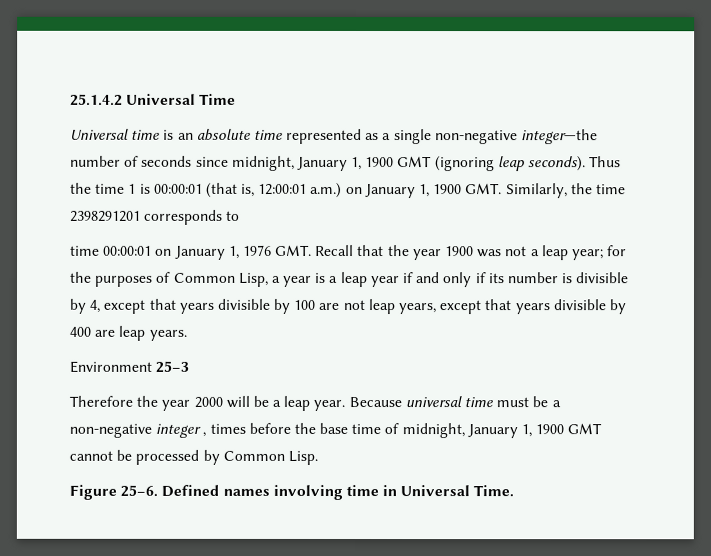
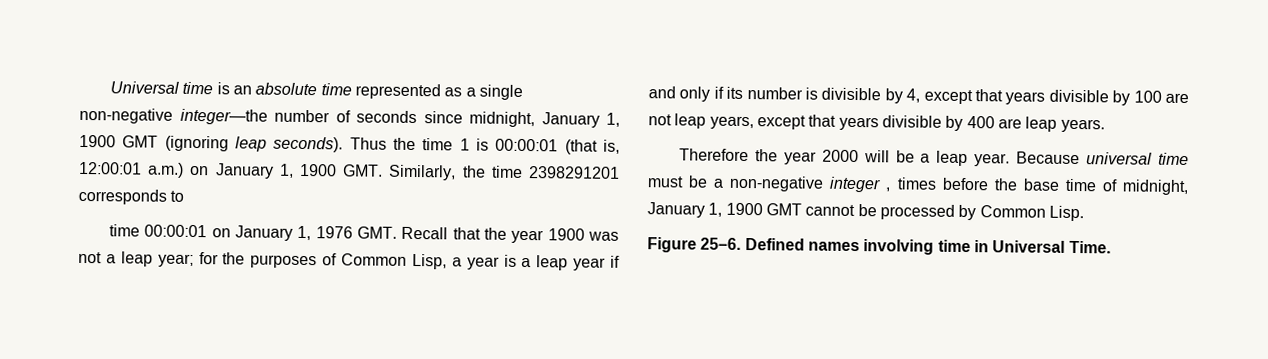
[70,93,237,106] 25.1.4.2 Universal Time // -> (109, 87) none
[69,360,190,373] // Environment 25–3 -> (1105, 125) none

